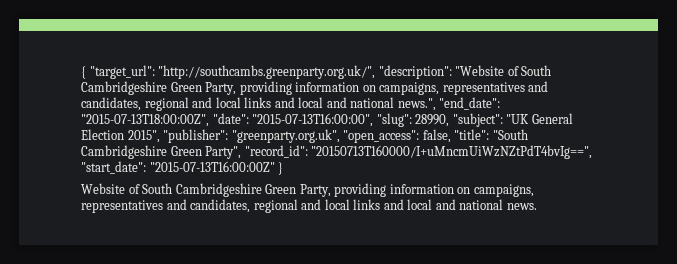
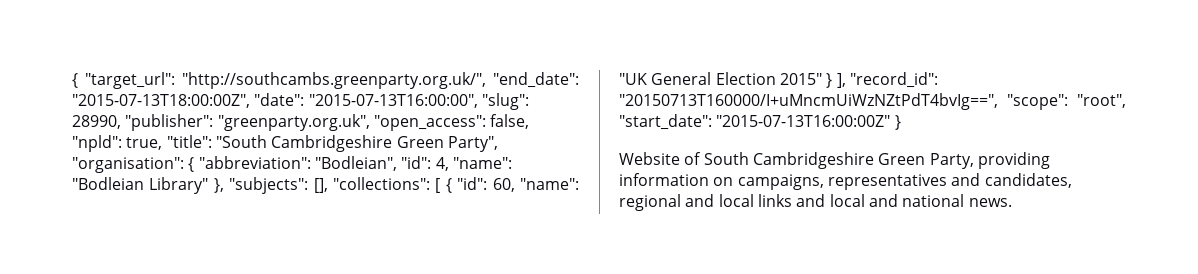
[378,65,552,79] [81,81,549,95] [81,97,436,111] "description": "Website of South Cambridgeshire Green Party, providing information on campaigns, representatives and candidates, regional and local links and local and national news.", -> (487, 80) none
[452,113,573,127] [81,129,160,143] "subject": "UK General Election 2015", -> (121, 122) none
(451, 136) none -> [72,135,163,152] "npld": true,
[244,145,593,159] "record_id": "20150713T160000/I+uMncmUiWzNZtPdT4bvIg==", -> [72,156,512,173] [72,177,580,194] [619,72,938,88] [619,93,1126,110] "organisation": { "abbreviation": "Bodleian", "id": 4, "name": "Bodleian Library" }, "subjects": [], "collections": [ { "id": 60, "name": "UK General Election 2015" } ], "record_id": "20150713T160000/I+uMncmUiWzNZtPdT4bvIg==", "scope": "root",

